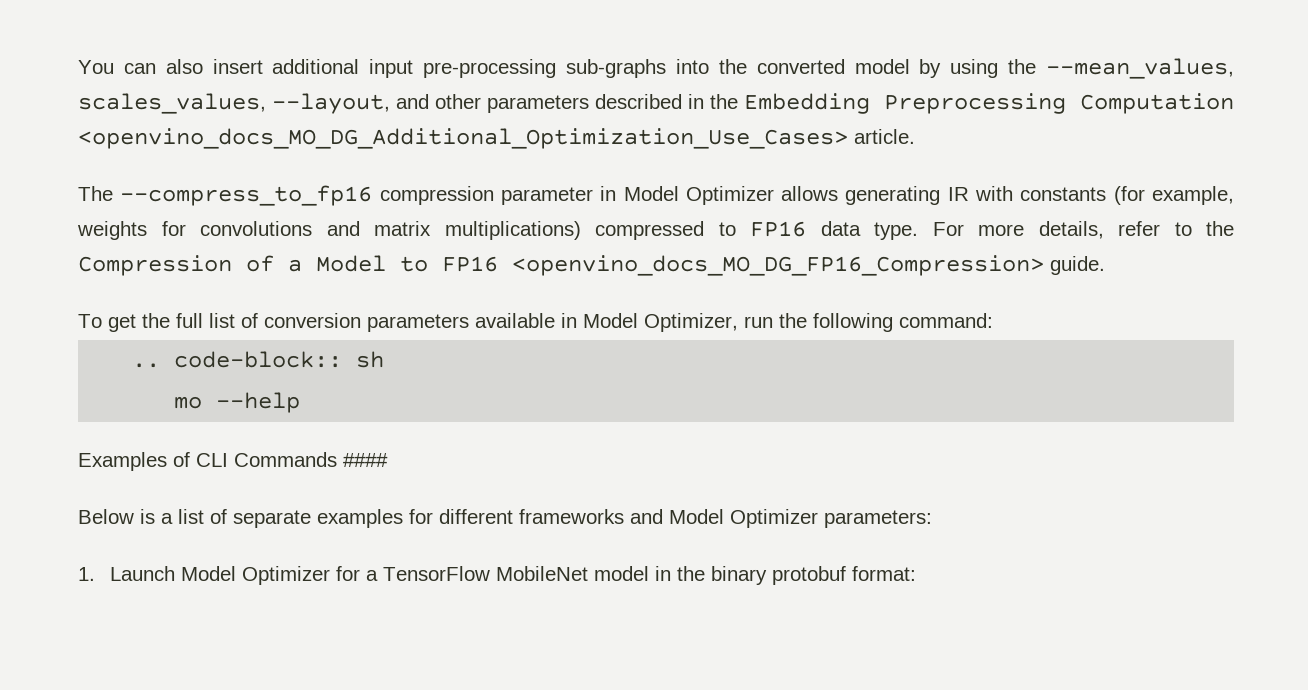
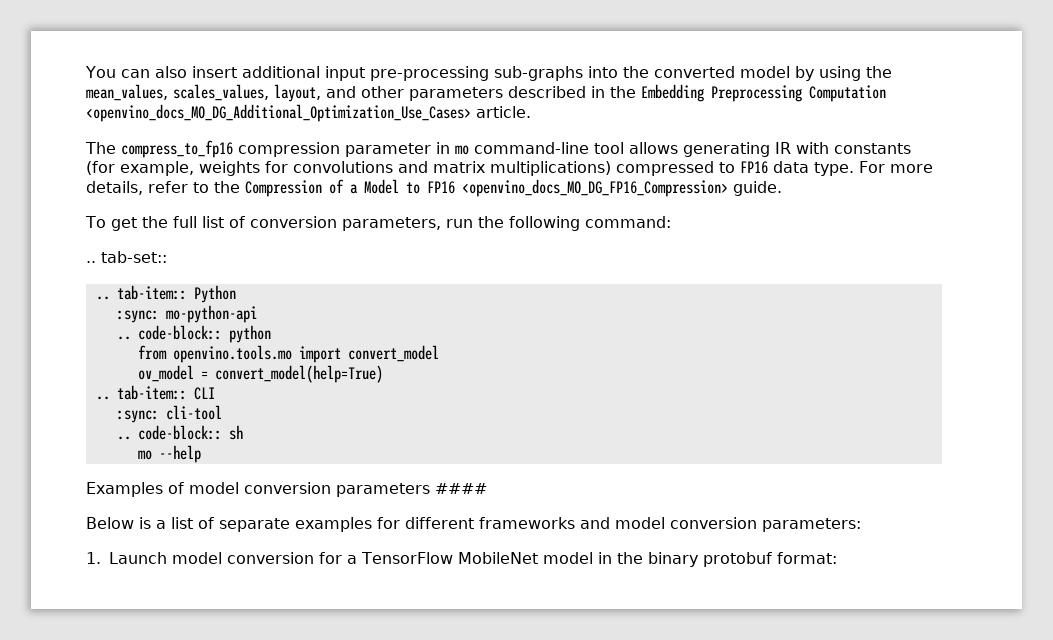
[1046,58,1234,79] [78,93,390,114] --mean_values, scales_values, --layout, -> [86,84,321,102] mean_values, scales_values, layout,
[120,185,373,206] --compress_to_fp16 -> [121,140,233,158] compress_to_fp16
[623,186,774,205] Model Optimizer -> [455,142,624,155] mo command-line tool
[367,313,738,332] parameters available in Model Optimizer, -> [341,217,441,231] parameters,
(993, 320) none -> [86,251,167,263] [95,285,236,303] [116,305,257,323] [116,325,271,343] [137,345,439,363] [137,365,383,383] [95,385,215,400] [116,405,222,423] // .. tab-set:: // .. tab-item:: Python // :sync: mo-python-api // .. code-block:: python // from openvino.tools.mo import convert_model // ov_model = convert_model(help=True) // .. tab-item:: CLI // :sync: cli-tool
[196,452,337,467] CLI Commands -> [189,482,430,497] model conversion parameters
[669,509,818,528] Model Optimizer -> [615,517,757,529] model conversion
[181,566,331,585] Model Optimizer -> [172,552,315,564] model conversion

